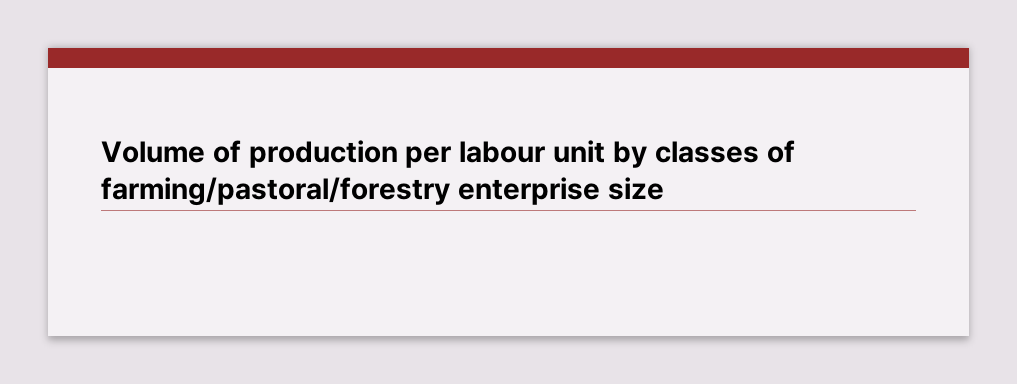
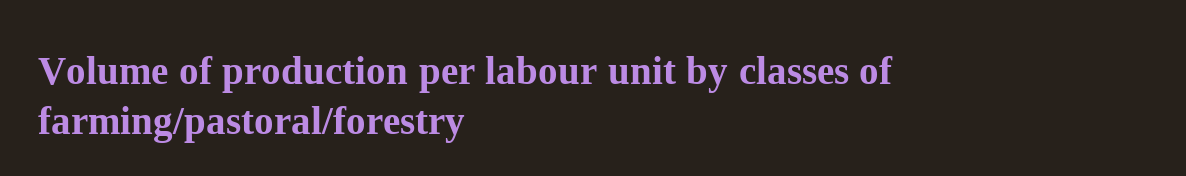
[457,177,664,205] enterprise size -> (465, 124) none

